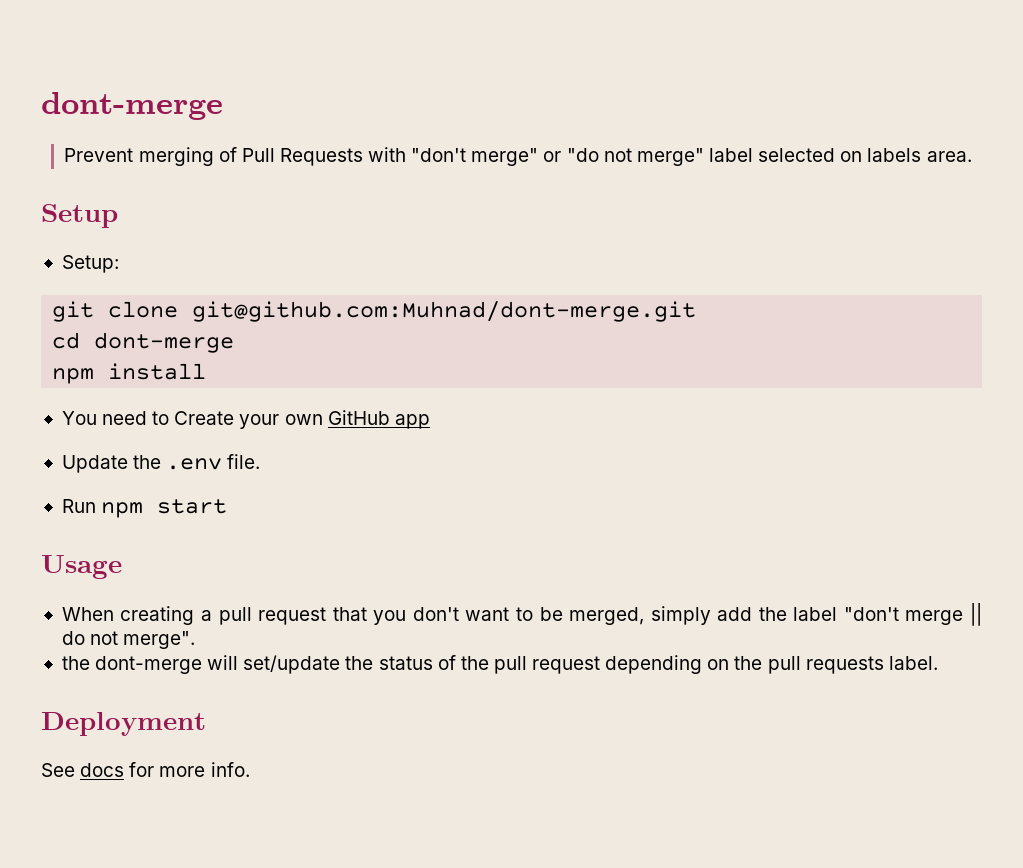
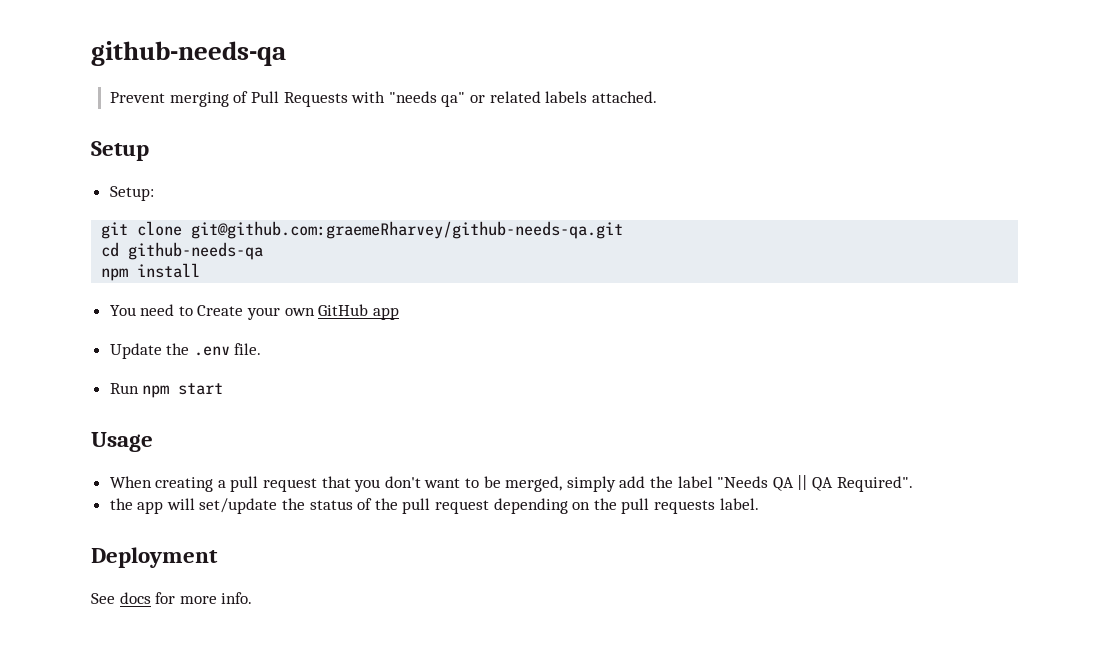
[41,92,223,120] dont-merge -> [91,41,286,66] github-needs-qa
[411,148,972,166] "don't merge" or "do not merge" label selected on labels area. -> [388,91,657,107] "needs qa" or related labels attached.
[192,301,697,322] git@github.com:Muhnad/dont-merge.git -> [191,221,624,239] git@github.com:graemeRharvey/github-needs-qa.git
[94,332,235,353] dont-merge -> [128,242,264,260] github-needs-qa
[843,603,983,626] [61,631,196,649] [61,656,203,674] "don't merge || do not merge". // the dont-merge -> [717,475,913,492] [109,498,164,514] "Needs QA || QA Required". // the app

